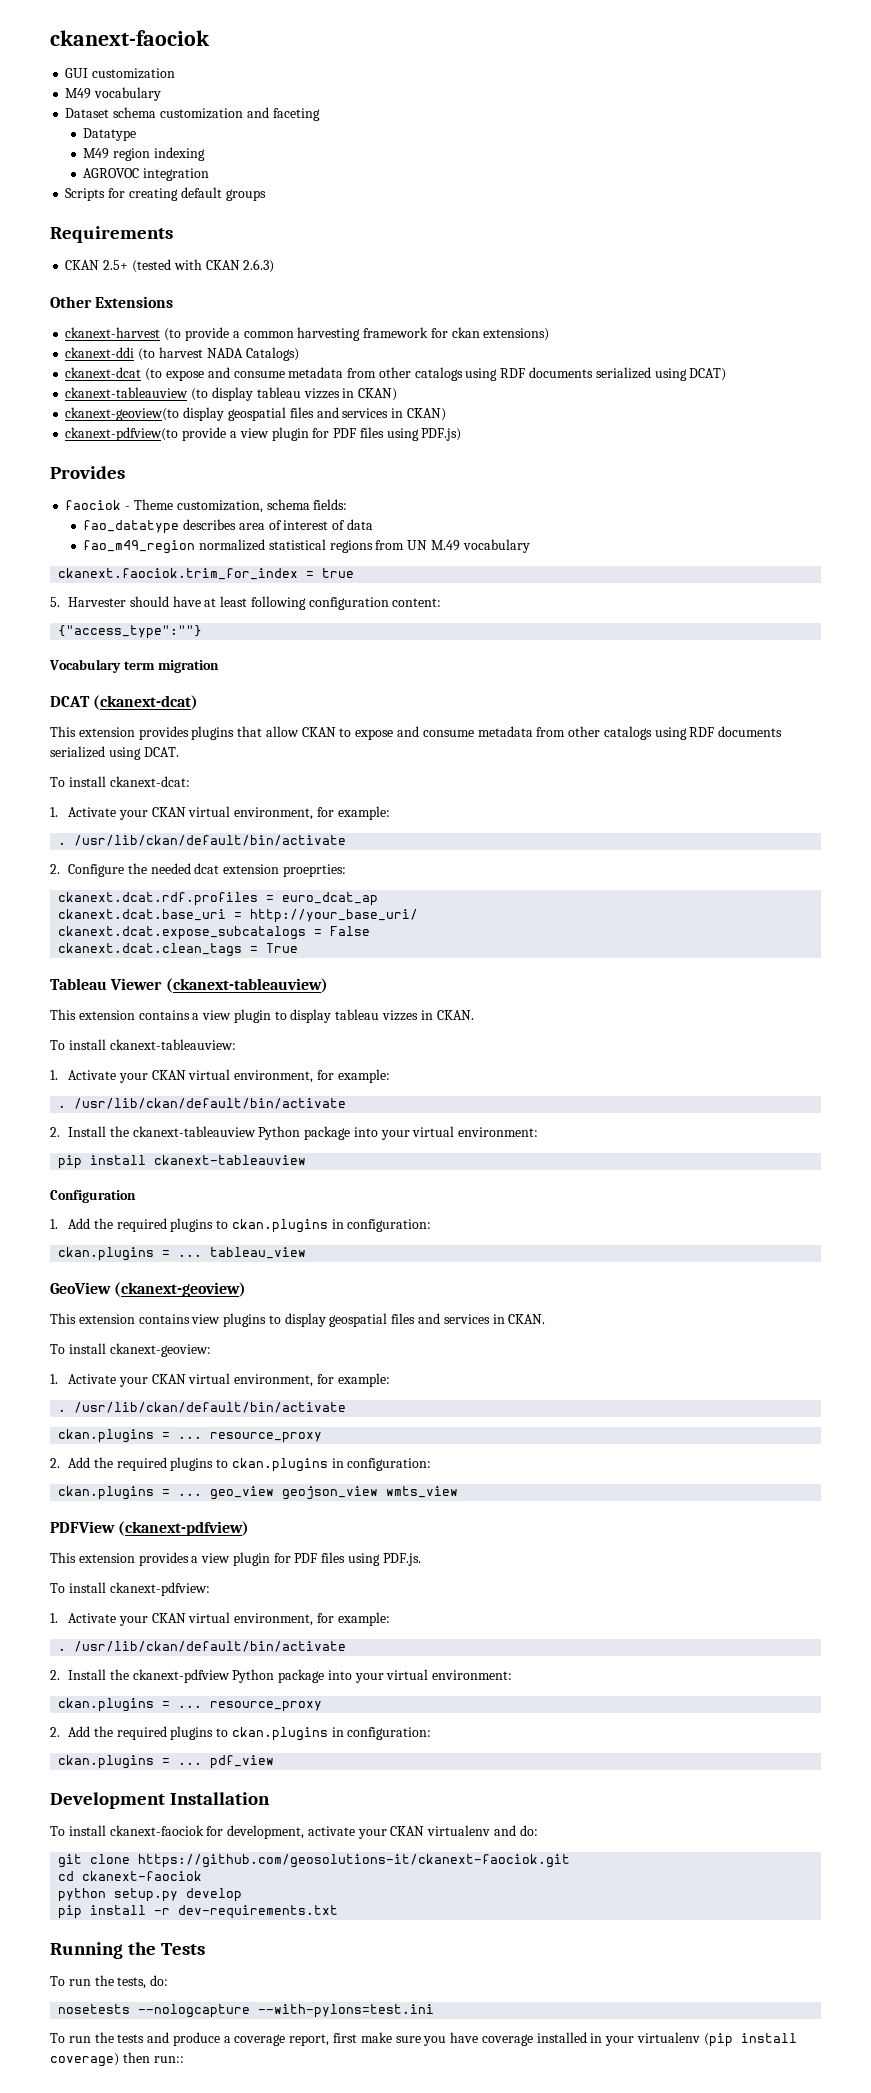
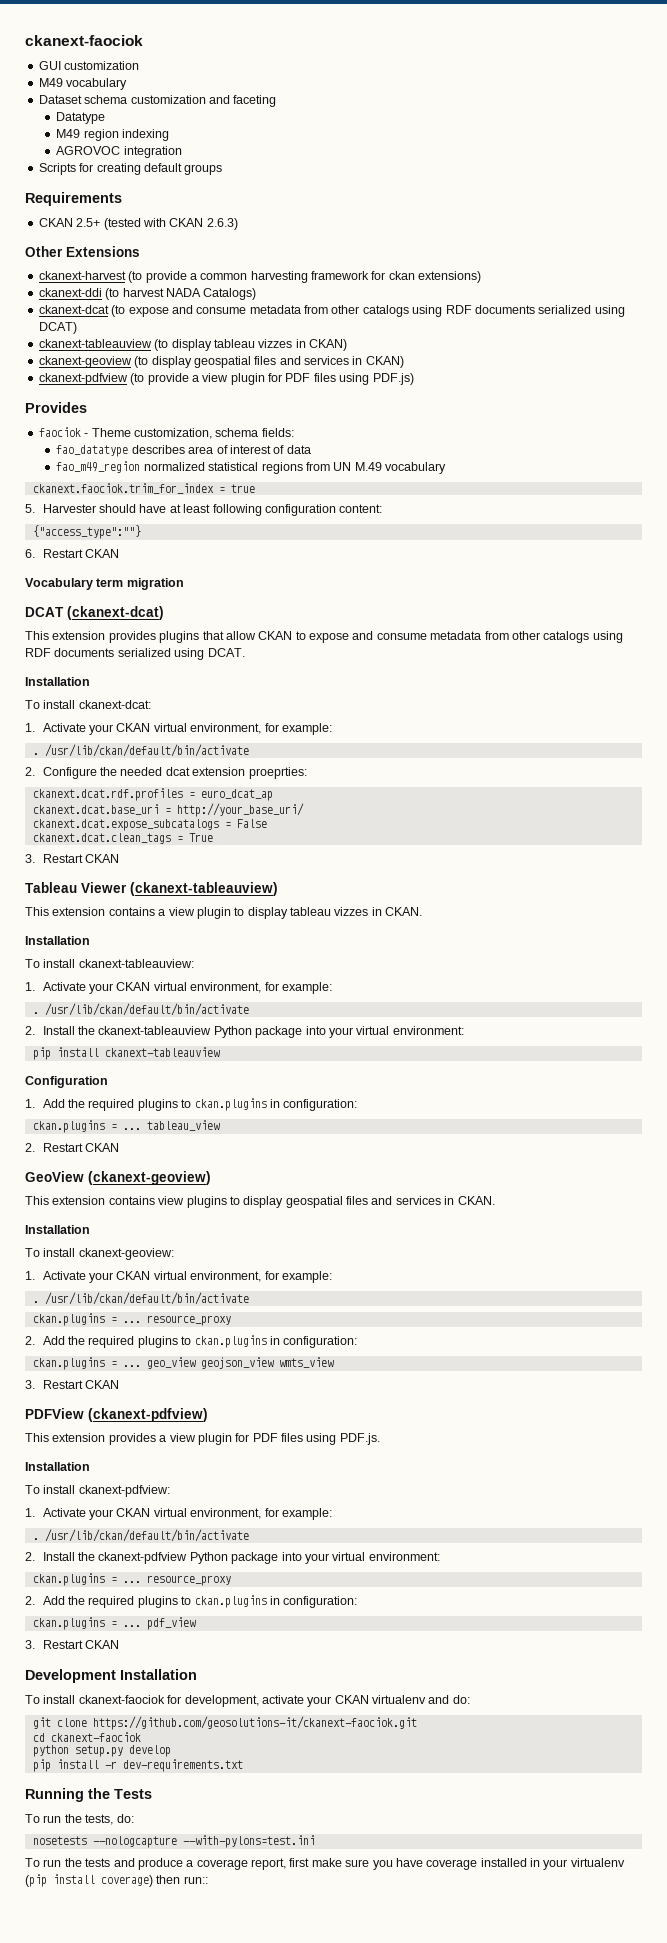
[65,407,180,421] ckanext-geoview(to -> [38,356,149,368] ckanext-geoview (to
[65,427,179,441] ckanext-pdfview(to -> [38,373,145,385] ckanext-pdfview (to
(203, 632) none -> [25,549,120,558] // 6. Restart CKAN
(179, 752) none -> [25,677,90,686] // Installation
(299, 948) none -> [25,854,120,863] // 3. Restart CKAN
(474, 1015) none -> [25,936,90,945] // Installation
(307, 1253) none -> [25,1143,120,1152] // 2. Restart CKAN
(546, 1319) none -> [25,1225,90,1234] // Installation
(459, 1492) none -> [25,1380,120,1389] // 3. Restart CKAN
(421, 1559) none -> [25,1462,90,1471] // Installation
(275, 1762) none -> [25,1640,120,1649] // 3. Restart CKAN

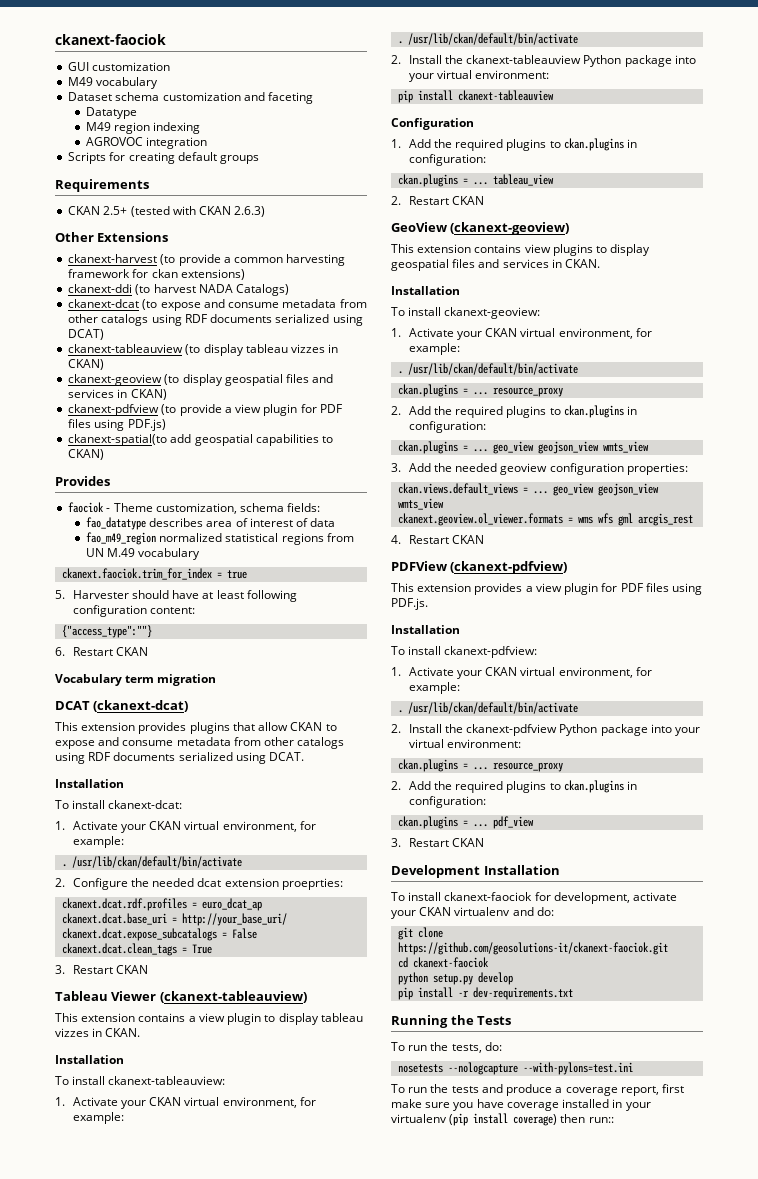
(414, 379) none -> [68,434,334,446] [68,449,105,460] // ckanext-spatial(to add geospatial capabilities to CKAN)
(35, 1384) none -> [408,463,688,475] [398,483,660,496] [398,498,445,510] [398,513,694,526] [391,535,401,544] Add the needed geoview configuration properties: // ckan.views.default_views = ... geo_view geojson_view wmts_view // ckanext.geoview.ol_viewer.formats = wms wfs gml arcgis_rest // 4.

